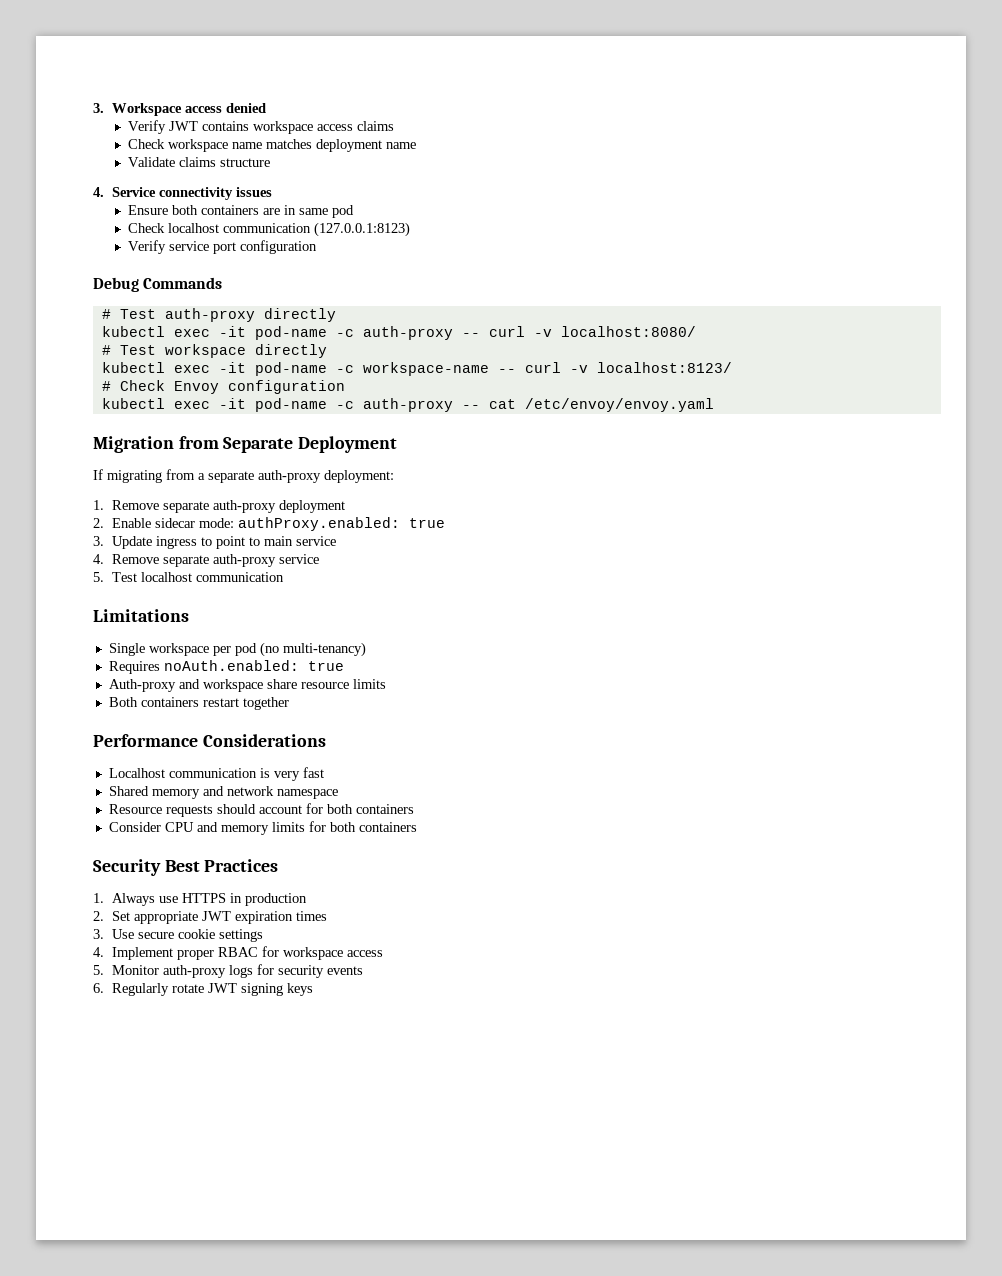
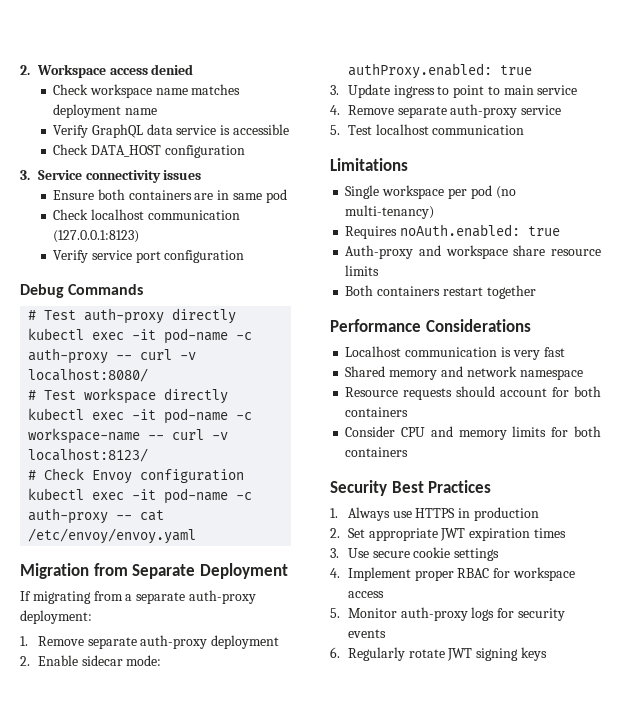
[93,103,104,113] 3. -> [20,65,30,75] 2.
[128,120,395,134] // Verify JWT contains workspace access claims -> (194, 69) none
[128,157,271,167] [93,187,104,197] Validate claims structure // 4. -> [53,124,290,138] [53,144,245,158] [20,170,30,180] Verify GraphQL data service is accessible // Check DATA_HOST configuration // 3.

